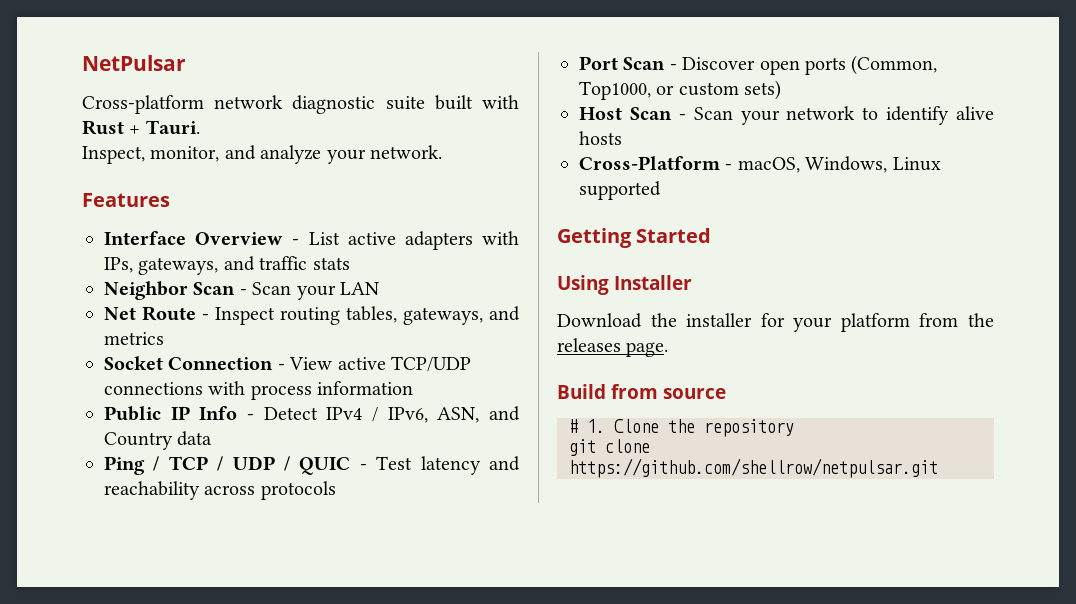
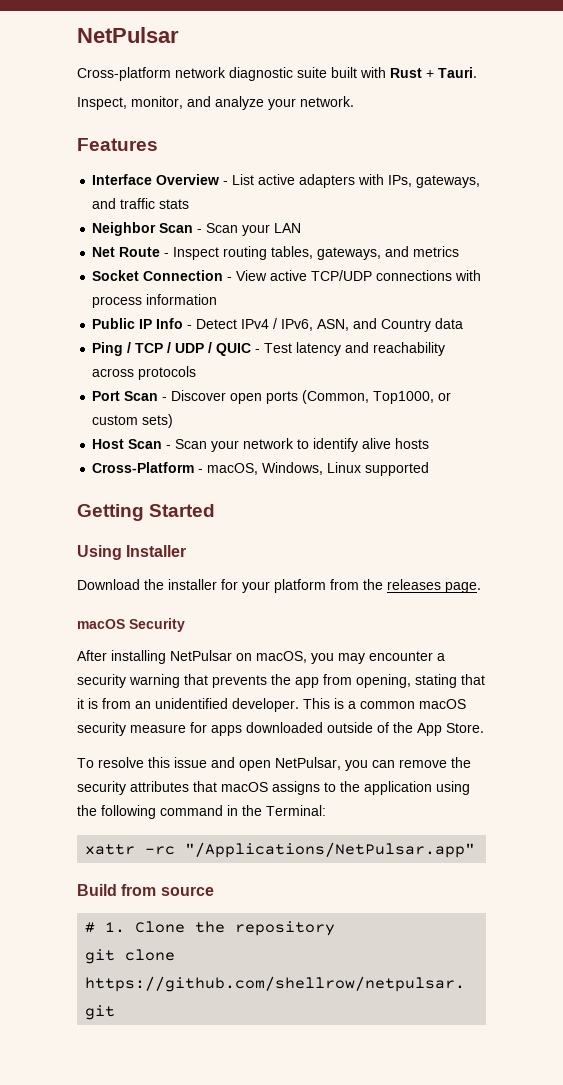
(669, 349) none -> [77,618,185,632] [77,650,445,664] [77,674,485,688] [77,698,466,712] [77,722,484,736] [77,757,471,771] [77,781,470,795] [77,805,326,819] [85,842,476,858] // macOS Security // After installing NetPulsar on macOS, you may encounter a security warning that prevents the app from opening, stating that it is from an unidentified developer. This is a common macOS security measure for apps downloaded outside of the App Store. // To resolve this issue and open NetPulsar, you can remove the security attributes that macOS assigns to the application using the following command in the Terminal: // xattr -rc "/Applications/NetPulsar.app"

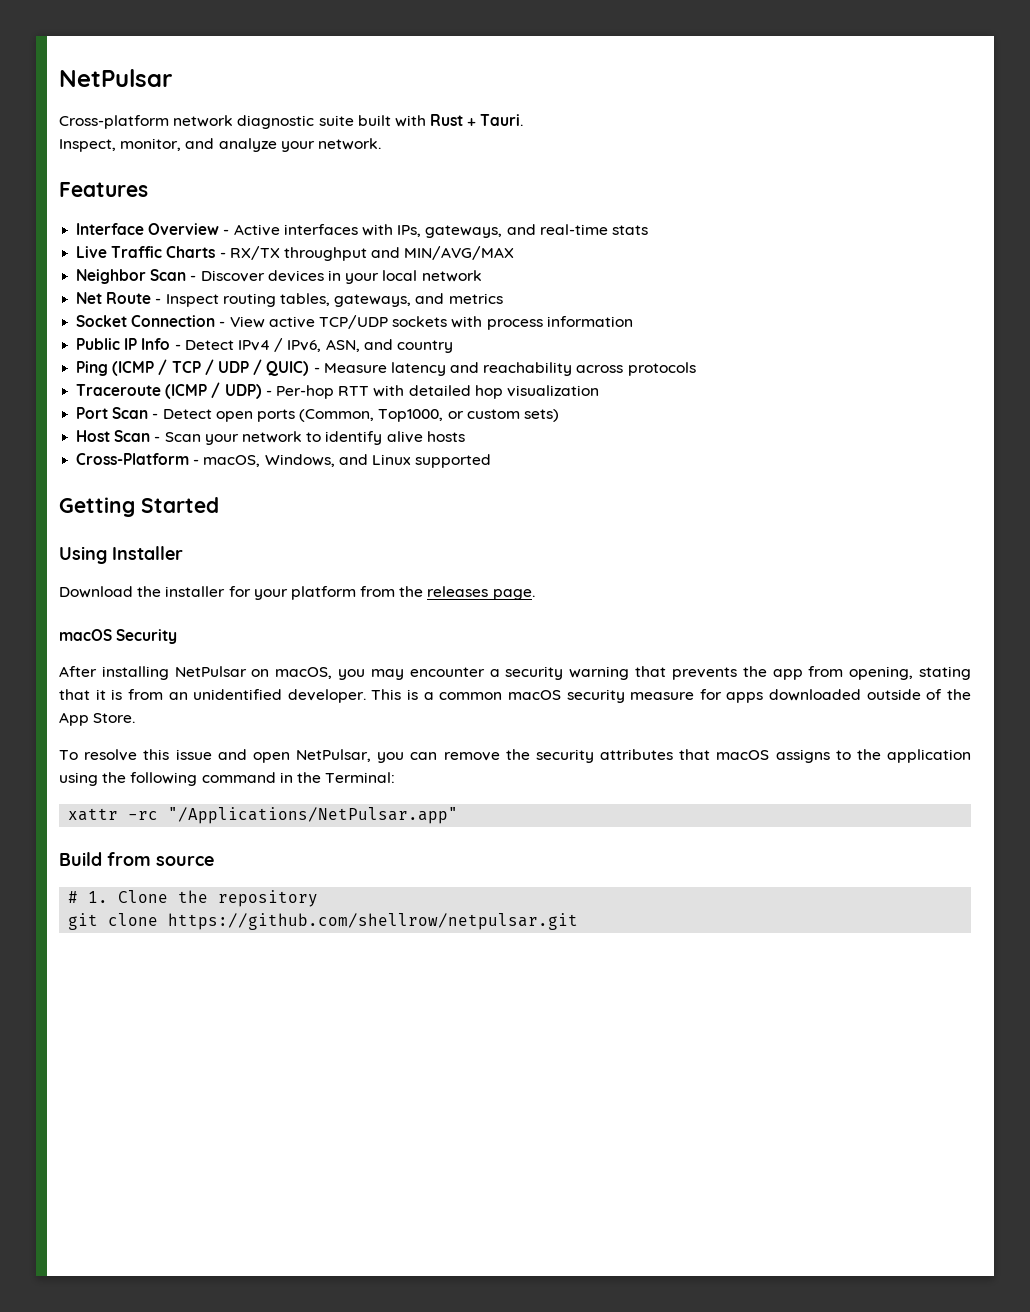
[232,174,356,188] List active adapters -> [233,224,358,236] Active interfaces
[120,198,156,209] traffic -> [539,224,608,235] real-time
[92,222,302,236] Neighbor Scan - Scan your LAN -> [76,246,515,261] [76,269,482,284] Live Traffic Charts - RX/TX throughput and MIN/AVG/MAX // Neighbor Scan - Discover devices in your local network
[376,270,453,281] connections -> [392,316,448,327] sockets
[381,318,464,332] Country data -> [396,340,453,353] country
(124, 349) none -> [112,361,155,376] (ICMP
[216,343,293,356] QUIC - Test -> [266,361,387,376] QUIC) - Measure
(197, 373) none -> [76,382,599,399] // Traceroute (ICMP / UDP) - Per-hop RTT with detailed hop visualization
[171,390,227,401] Discover -> [162,409,212,419] Detect
(324, 468) none -> [338,454,368,465] and

